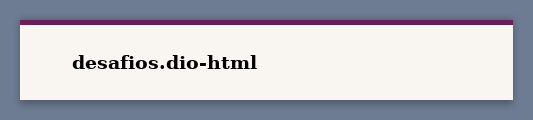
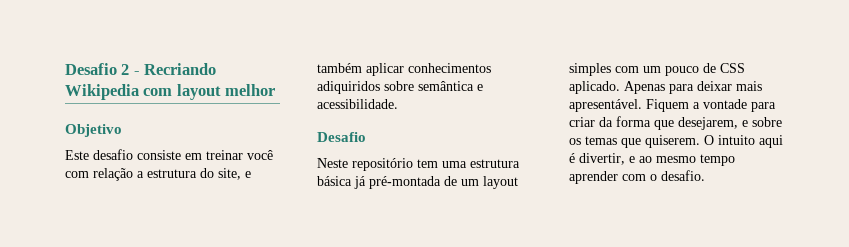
[72,55,257,69] desafios.dio-html -> [65,63,217,75] [65,84,276,100] [65,124,122,137] [65,149,273,160] [65,168,251,181] [317,63,491,76] [317,81,483,94] [317,99,398,109] [317,132,366,142] [317,158,520,171] [317,176,518,189] [569,63,745,76] [569,81,762,94] [569,99,776,112] [569,116,782,130] [569,135,783,148] [569,153,735,166] [569,170,705,184] Desafio 2 - Recriando Wikipedia com layout melhor // Objetivo // Este desafio consiste em treinar você com relação a estrutura do site, e também aplicar conhecimentos adiquiridos sobre semântica e acessibilidade. // Desafio // Neste repositório tem uma estrutura básica já pré-montada de um layout simples com um pouco de CSS aplicado. Apenas para deixar mais apresentável. Fiquem a vontade para criar da forma que desejarem, e sobre os temas que quiserem. O intuito aqui é divertir, e ao mesmo tempo aprender com o desafio.

